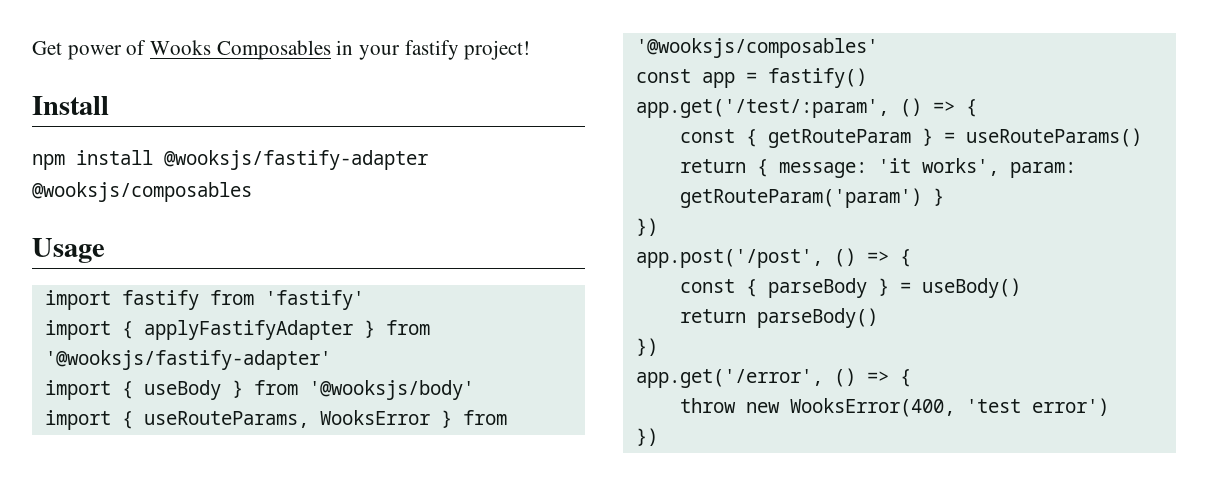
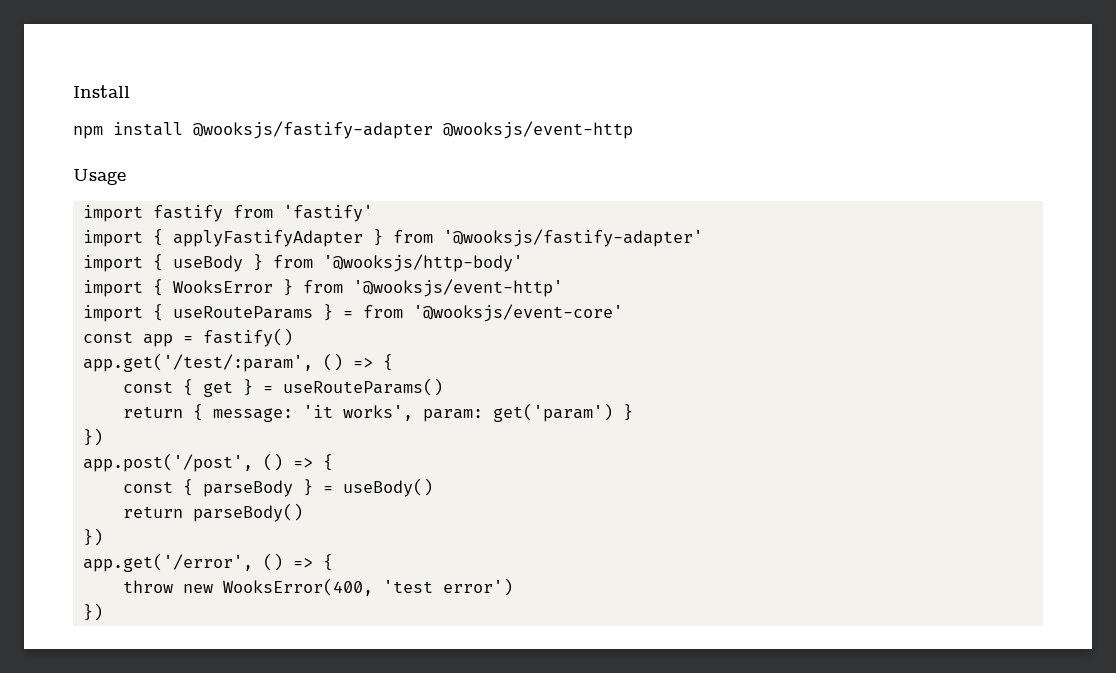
[32,40,531,60] Get power of Wooks Composables in your fastify project! // -> (73, 91) none
[32,182,252,202] @wooksjs/composables -> [443,121,633,139] @wooksjs/event-http
[308,380,474,400] [44,410,309,430] '@wooksjs/body' // import { useRouteParams, -> [322,254,523,272] [82,279,163,297] '@wooksjs/http-body' // import {
[635,38,878,58] '@wooksjs/composables' -> [352,279,563,297] [82,304,623,322] '@wooksjs/event-http' // import { useRouteParams } = from '@wooksjs/event-core'
[767,129,911,148] getRouteParam -> [202,381,233,397] get
[679,188,922,208] getRouteParam('param') -> [492,403,613,422] get('param')

